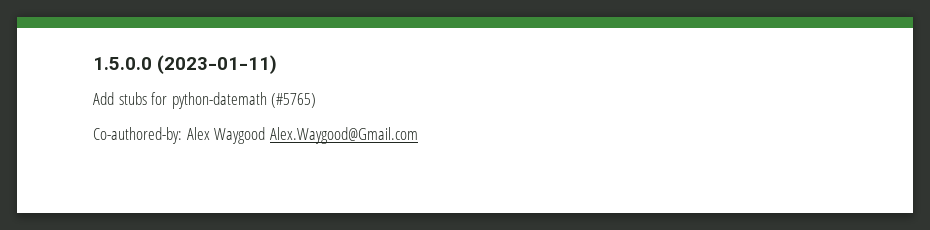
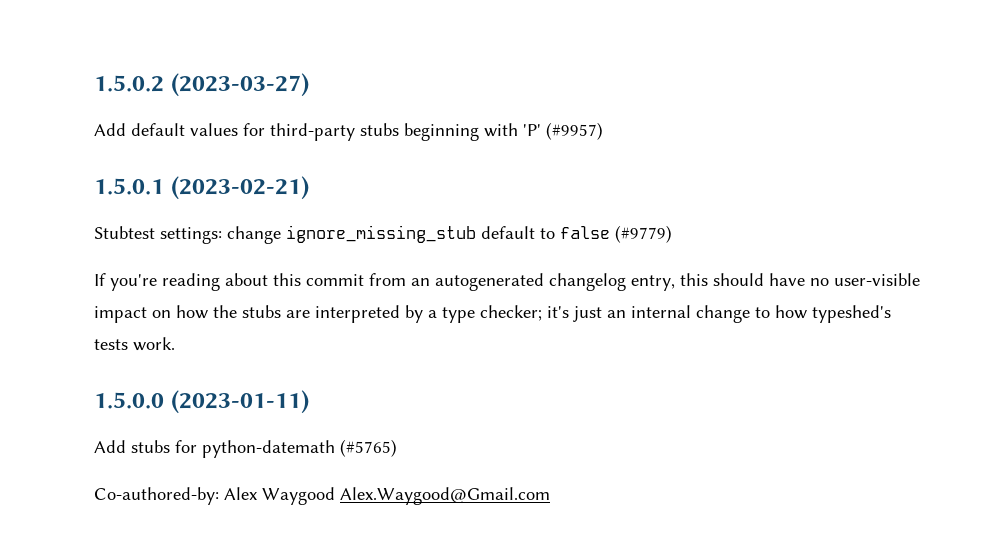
(93, 63) none -> [94,73,309,97] [94,122,603,141] [94,176,309,200] [94,225,672,244] [94,273,920,291] [94,305,891,323] [94,337,175,351] 1.5.0.2 (2023-03-27) // Add default values for third-party stubs beginning with 'P' (#9957) // 1.5.0.1 (2023-02-21) // Stubtest settings: change ignore_missing_stub default to false (#9779) // If you're reading about this commit from an autogenerated changelog entry, this should have no user-visible impact on how the stubs are interpreted by a type checker; it's just an internal change to how typeshed's tests work. //

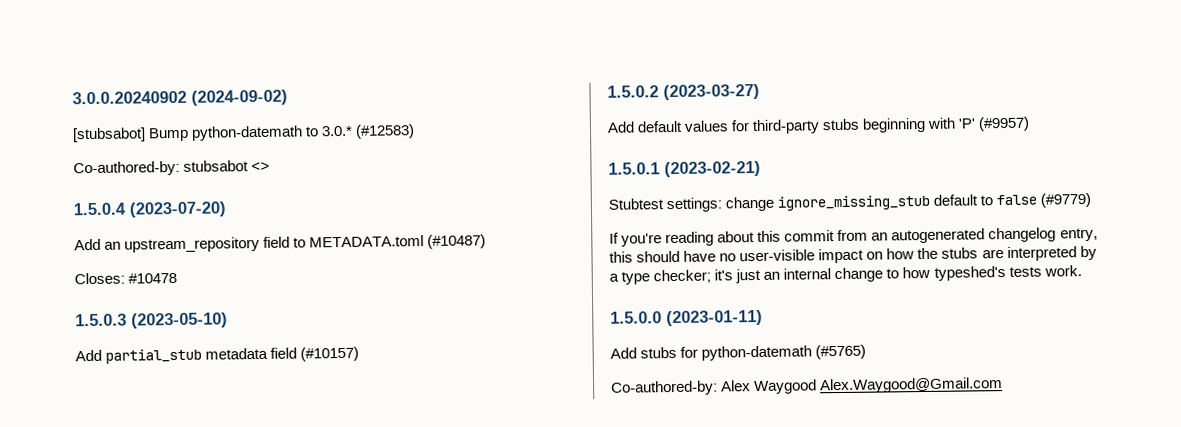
(94, 83) none -> [72,89,288,106] [72,124,416,143] [73,160,271,177] [73,201,227,218] [74,234,487,253] [74,272,178,285] [75,312,228,329] [75,346,360,364] 3.0.0.20240902 (2024-09-02) // [stubsabot] Bump python-datemath to 3.0.* (#12583) // Co-authored-by: stubsabot <> // 1.5.0.4 (2023-07-20) // Add an upstream_repository field to METADATA.toml (#10487) // Closes: #10478 // 1.5.0.3 (2023-05-10) // Add partial_stub metadata field (#10157) //

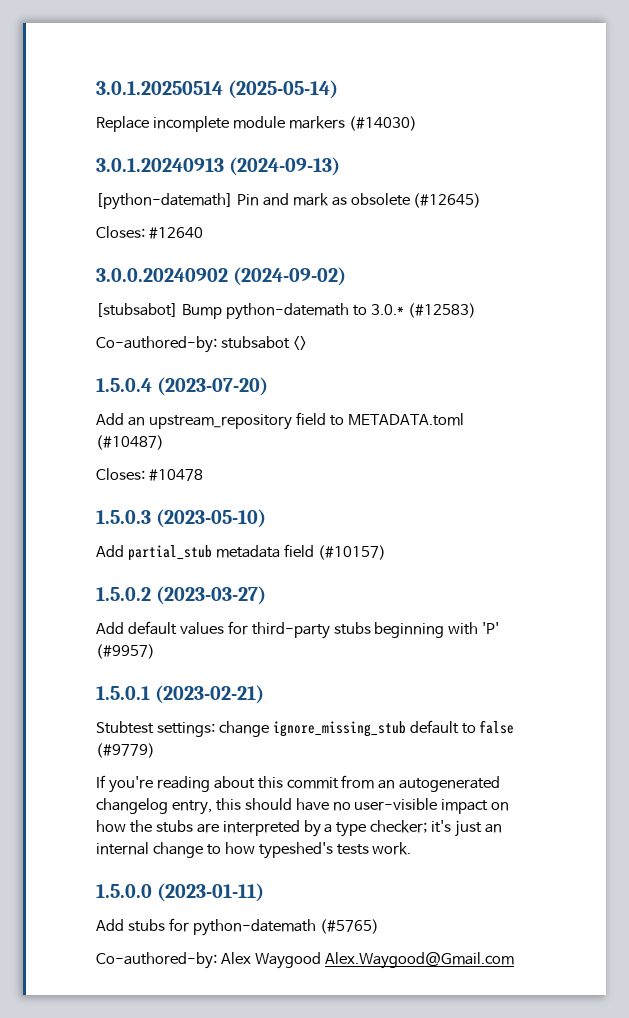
(72, 97) none -> [96,80,339,99] [96,116,417,132] [96,157,341,176] [96,193,482,210] [96,226,203,239] 3.0.1.20250514 (2025-05-14) // Replace incomplete module markers (#14030) // 3.0.1.20240913 (2024-09-13) // [python-datemath] Pin and mark as obsolete (#12645) // Closes: #12640 //

